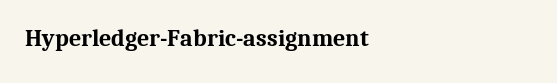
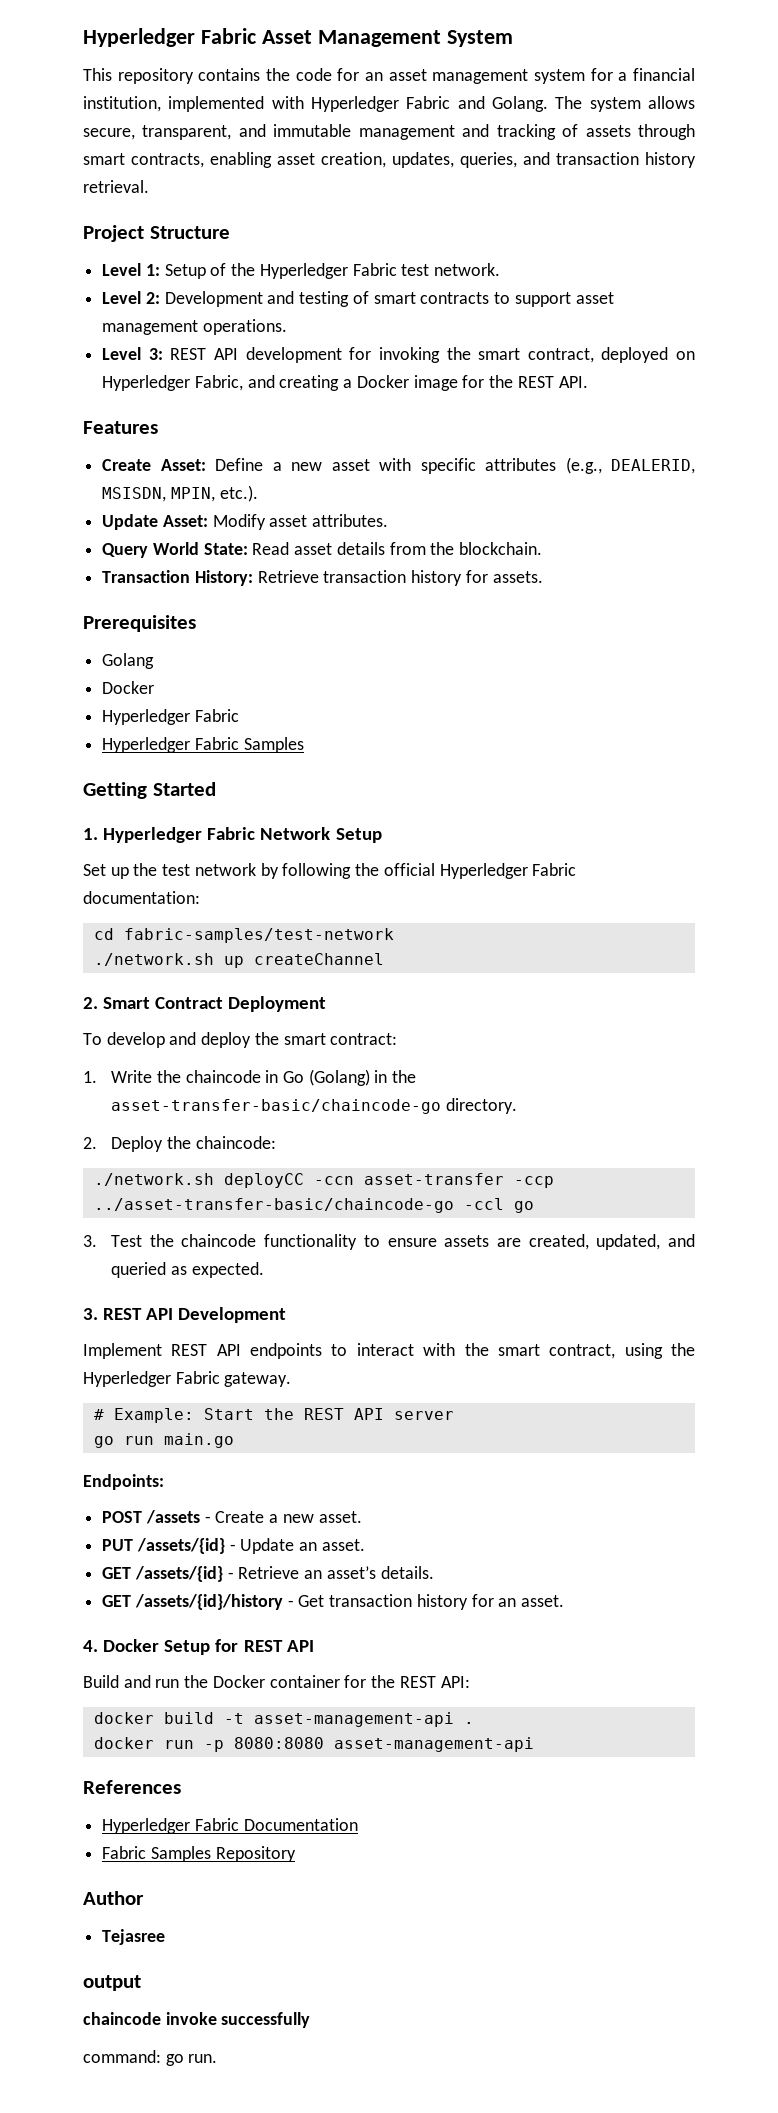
[25,29,369,51] Hyperledger-Fabric-assignment -> [83,28,513,47] [83,68,695,84] [83,96,695,112] [83,124,696,140] [83,152,696,168] [83,180,149,193] [83,225,230,242] [102,263,501,279] [102,291,614,307] [102,319,287,335] [102,347,696,363] [102,375,588,391] [83,421,158,434] [102,457,696,474] [102,485,258,502] [102,514,389,530] [102,542,543,558] [102,570,543,586] [83,615,196,632] [102,653,155,669] [102,681,155,694] [102,709,239,725] [102,737,304,753] [83,782,216,799] [83,827,382,843] [83,863,577,879] [83,891,200,904] [93,928,394,943] [93,953,384,968] [83,996,327,1012] [83,1032,398,1048] [83,1069,417,1086] [111,1098,517,1114] [83,1136,276,1152] [93,1173,554,1188] [93,1198,534,1213] [83,1234,695,1250] [111,1262,264,1278] [83,1307,287,1323] [83,1343,696,1359] [83,1371,292,1387] [93,1408,454,1423] [93,1433,234,1448] [83,1474,164,1490] [102,1510,362,1524] [102,1538,365,1554] [102,1566,434,1582] [102,1594,565,1610] [83,1639,314,1655] [83,1675,470,1688] [93,1712,474,1727] [93,1737,534,1752] [83,1780,181,1794] [102,1818,358,1834] [102,1846,296,1862] [83,1891,144,1905] [102,1929,166,1945] [83,1975,141,1991] [83,2012,311,2028] [83,2050,218,2066] Hyperledger Fabric Asset Management System // This repository contains the code for an asset management system for a financial institution, implemented with Hyperledger Fabric and Golang. The system allows secure, transparent, and immutable management and tracking of assets through smart contracts, enabling asset creation, updates, queries, and transaction history retrieval. // Project Structure // Level 1: Setup of the Hyperledger Fabric test network. // Level 2: Development and testing of smart contracts to support asset management operations. // Level 3: REST API development for invoking the smart contract, deployed on Hyperledger Fabric, and creating a Docker image for the REST API. // Features // Create Asset: Define a new asset with specific attributes (e.g., DEALERID, MSISDN, MPIN, etc.). // Update Asset: Modify asset attributes. // Query World State: Read asset details from the blockchain. // Transaction History: Retrieve transaction history for assets. // Prerequisites // Golang // Docker // Hyperledger Fabric // Hyperledger Fabric Samples // Getting Started // 1. Hyperledger Fabric Network Setup // Set up the test network by following the official Hyperledger Fabric documentation: // cd fabric-samples/test-network // ./network.sh up createChannel // 2. Smart Contract Deployment // To develop and deploy the smart contract: // 1. Write the chaincode in Go (Golang) in the asset-transfer-basic/chaincode-go directory. // 2. Deploy the chaincode: // ./network.sh deployCC -ccn asset-transfer -ccp ../asset-transfer-basic/chaincode-go -ccl go // 3. Test the chaincode functionality to ensure assets are created, updated, and queried as expected. // 3. REST API Development // Implement REST API endpoints to interact with the smart contract, using the Hyperledger Fabric gateway. // # Example: Start the REST API server // go run main.go // Endpoints: // POST /assets - Create a new asset. // PUT /assets/{id} - Update an asset. // GET /assets/{id} - Retrieve an asset’s details. // GET /assets/{id}/history - Get transaction history for an asset. // 4. Docker Setup for REST API // Build and run the Docker container for the REST API: // docker build -t asset-management-api . // docker run -p 8080:8080 asset-management-api // References // Hyperledger Fabric Documentation // Fabric Samples Repository // Author // Tejasree // output // chaincode invoke successfully // command: go run.

